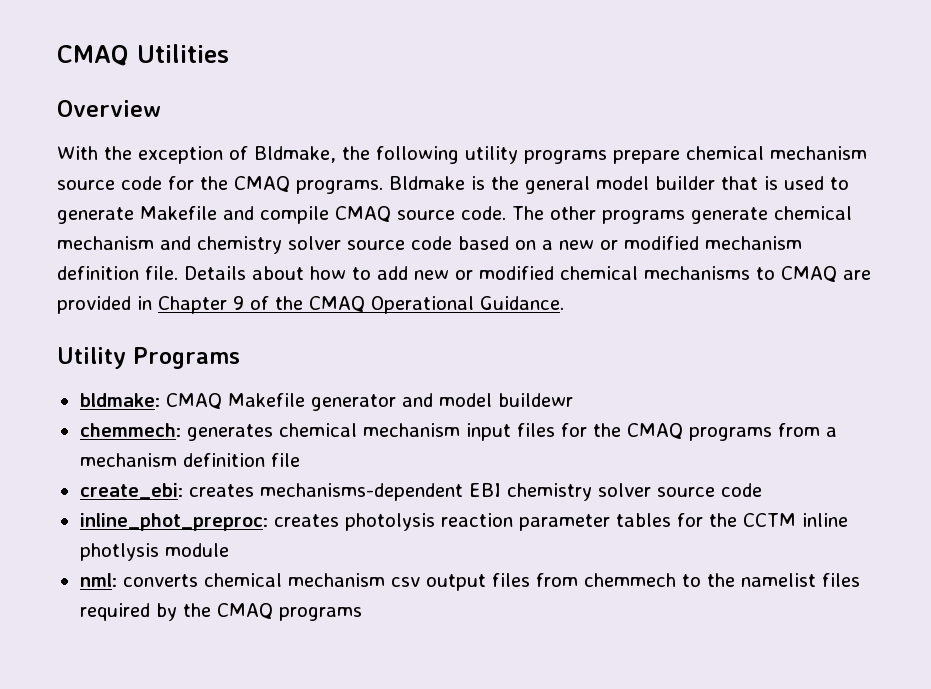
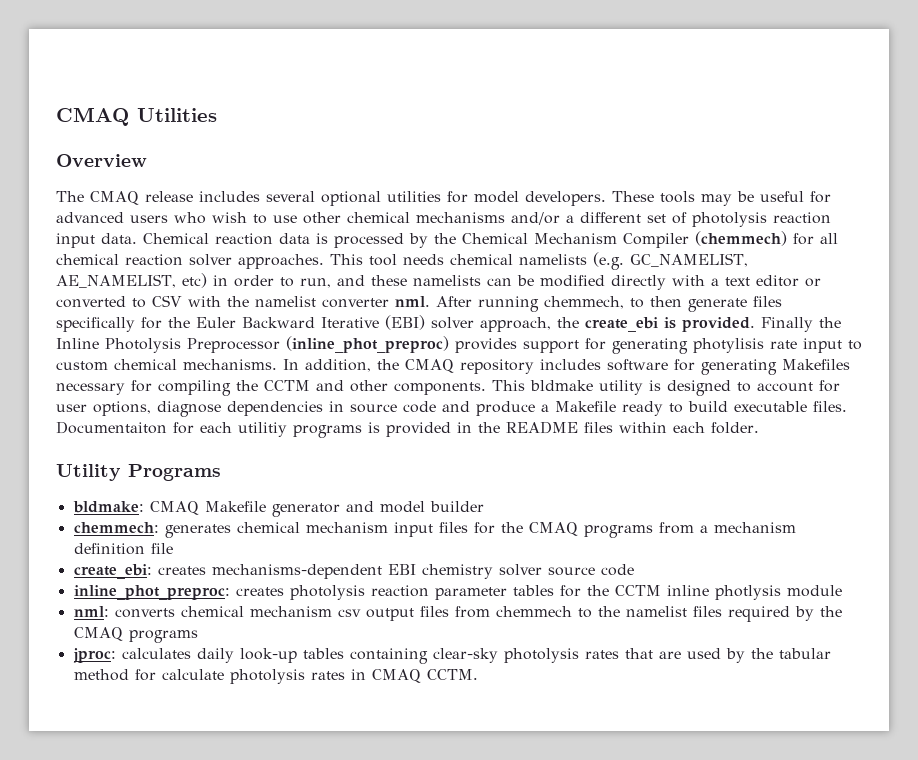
[57,146,867,164] [57,176,849,194] [57,206,852,224] [57,236,802,254] [57,266,871,282] [57,296,564,314] With the exception of Bldmake, the following utility programs prepare chemical mechanism source code for the CMAQ programs. Bldmake is the general model builder that is used to generate Makefile and compile CMAQ source code. The other programs generate chemical mechanism and chemistry solver source code based on a new or modified mechanism definition file. Details about how to add new or modified chemical mechanisms to CMAQ are provided in Chapter 9 of the CMAQ Operational Guidance. -> [56,191,831,206] [56,212,831,227] [56,231,838,248] [56,252,748,270] [56,273,821,290] [56,295,782,312] [56,315,841,332] [56,336,862,354] [56,359,850,375] [56,380,840,396] [56,401,847,417] [56,421,759,438] The CMAQ release includes several optional utilities for model developers. These tools may be useful for advanced users who wish to use other chemical mechanisms and/or a different set of photolysis reaction input data. Chemical reaction data is processed by the Chemical Mechanism Compiler (chemmech) for all chemical reaction solver approaches. This tool needs chemical namelists (e.g. GC_NAMELIST, AE_NAMELIST, etc) in order to run, and these namelists can be modified directly with a text editor or converted to CSV with the namelist converter nml. After running chemmech, to then generate files specifically for the Euler Backward Iterative (EBI) solver approach, the create_ebi is provided. Finally the Inline Photolysis Preprocessor (inline_phot_preproc) provides support for generating photylisis rate input to custom chemical mechanisms. In addition, the CMAQ repository includes software for generating Makefiles necessary for compiling the CCTM and other components. This bldmake utility is designed to account for user options, diagnose dependencies in source code and produce a Makefile ready to build executable files. Documentaiton for each utilitiy programs is provided in the README files within each folder.
[497,393,573,407] buildewr -> [429,501,484,512] builder
(362, 614) none -> [72,648,831,664] [73,669,478,684] // jproc: calculates daily look-up tables containing clear-sky photolysis rates that are used by the tabular method for calculate photolysis rates in CMAQ CCTM.

